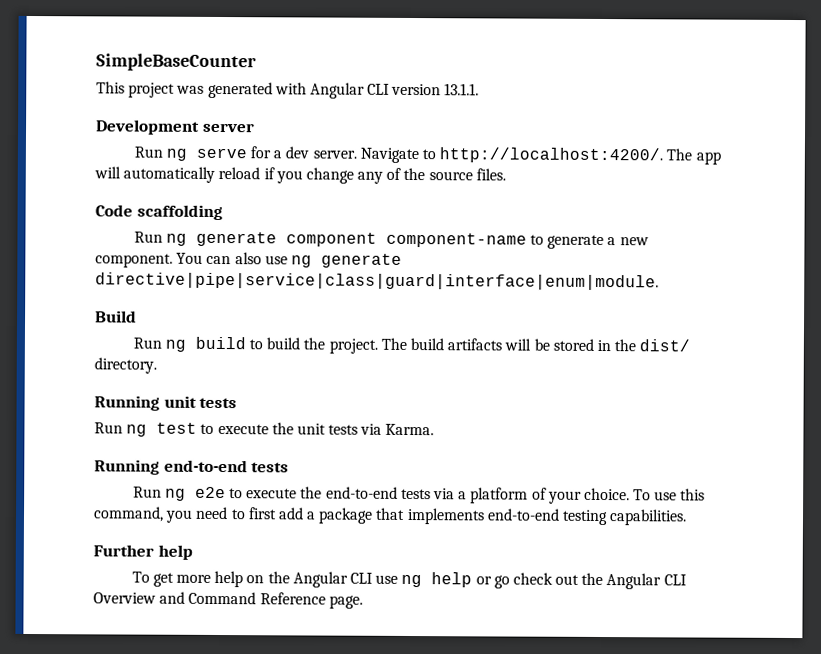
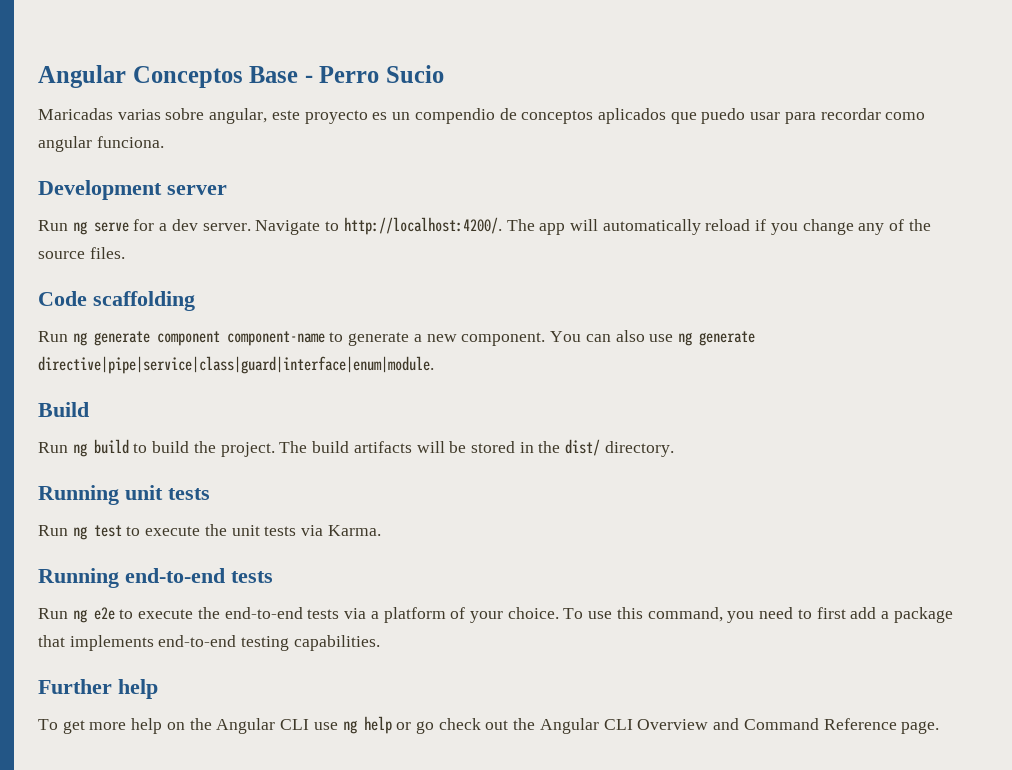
[96,53,257,72] [96,81,480,99] SimpleBaseCounter // This project was generated with Angular CLI version 13.1.1. -> [38,65,445,88] [38,108,926,124] [38,136,164,152] Angular Conceptos Base - Perro Sucio // Maricadas varias sobre angular, este proyecto es un compendio de conceptos aplicados que puedo usar para recordar como angular funciona.

